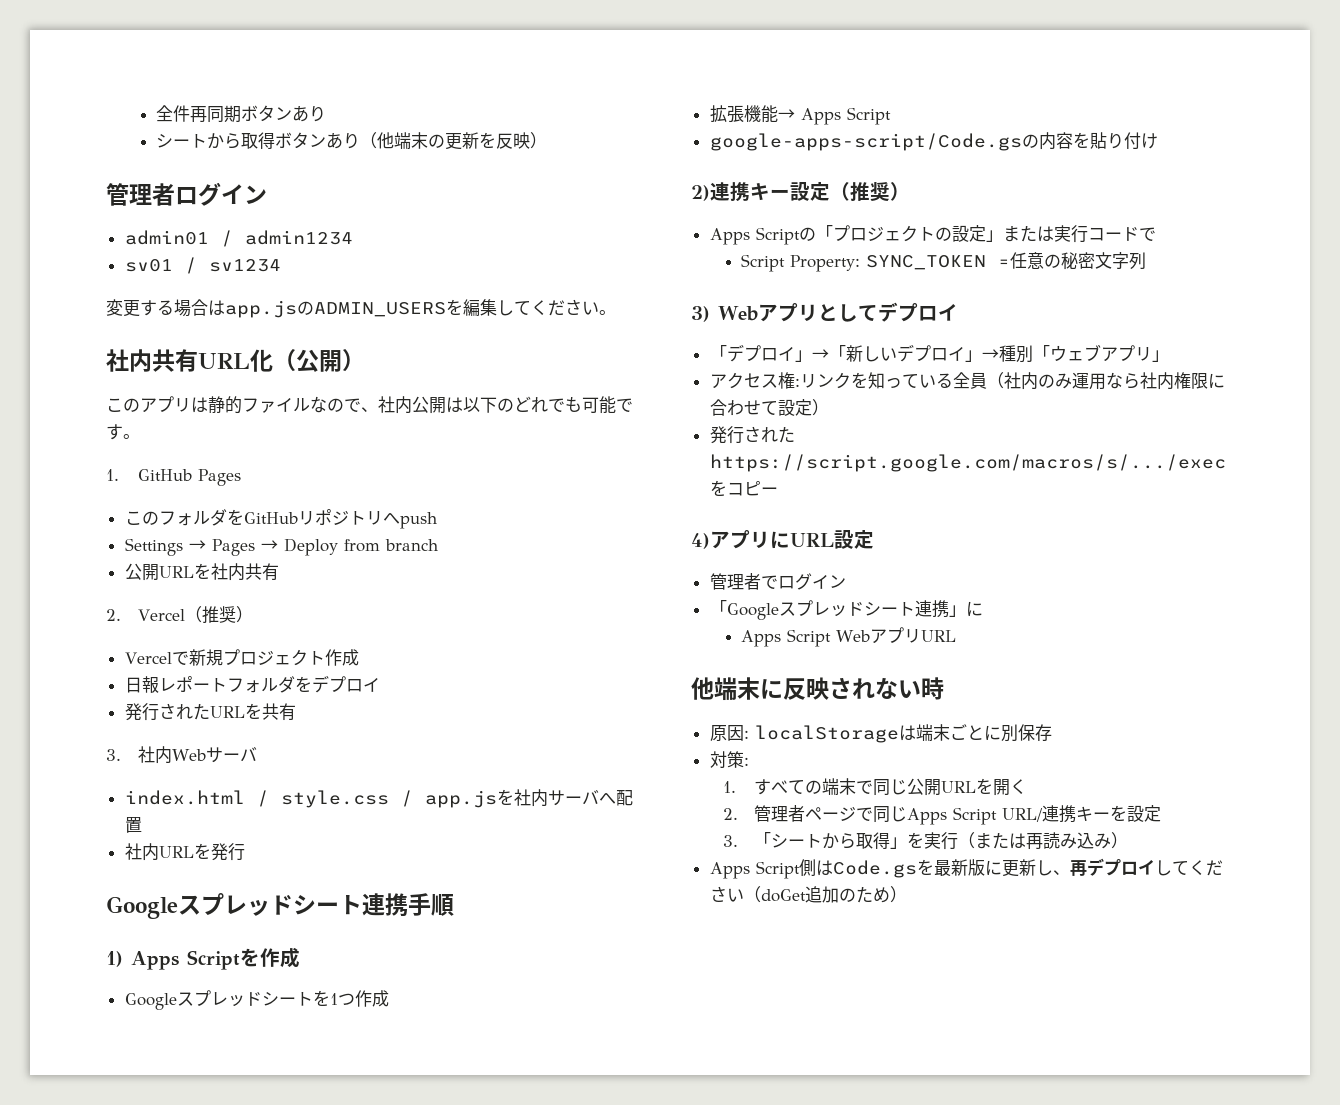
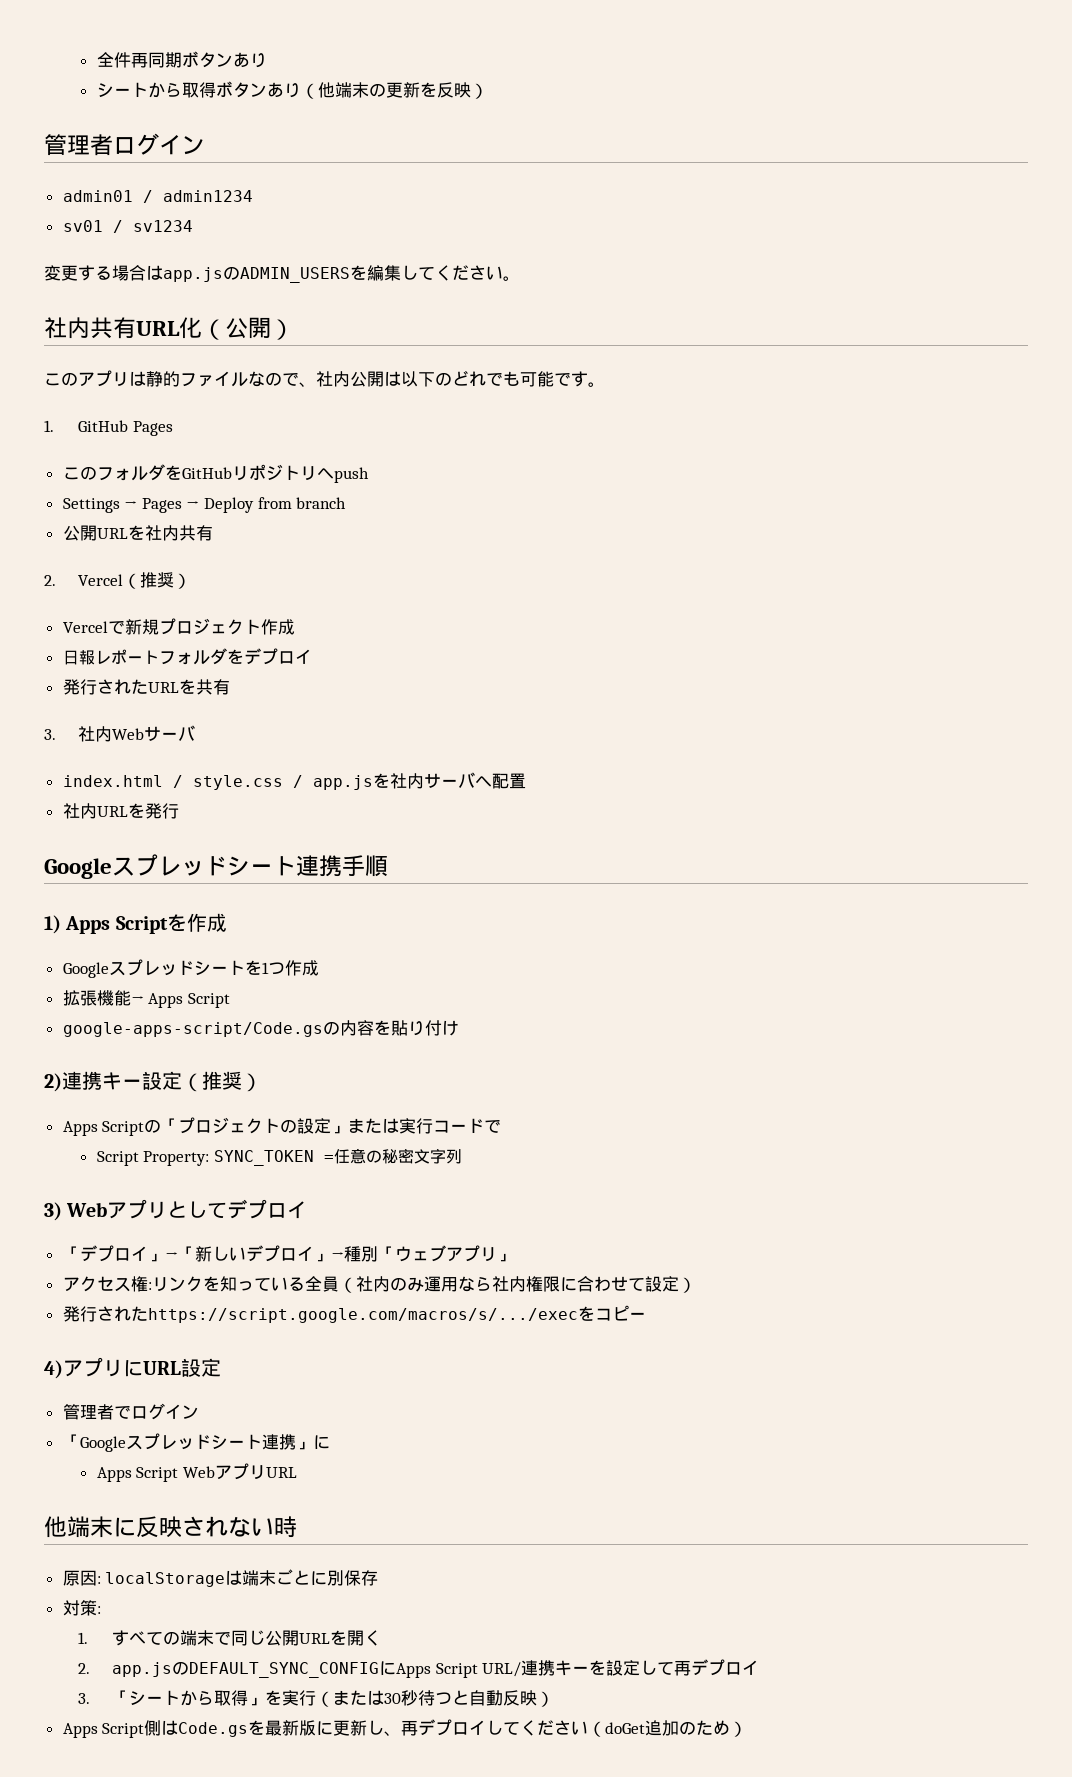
[754,805,908,823] 管理者ページで同じ -> [111,1661,396,1678] app.jsのDEFAULT_SYNC_CONFIGに
(1162, 813) none -> [640,1659,760,1676] して再デプロイ
[1026,832,1112,850] 再読み込み -> [383,1690,537,1706] 30秒待つと自動反映

